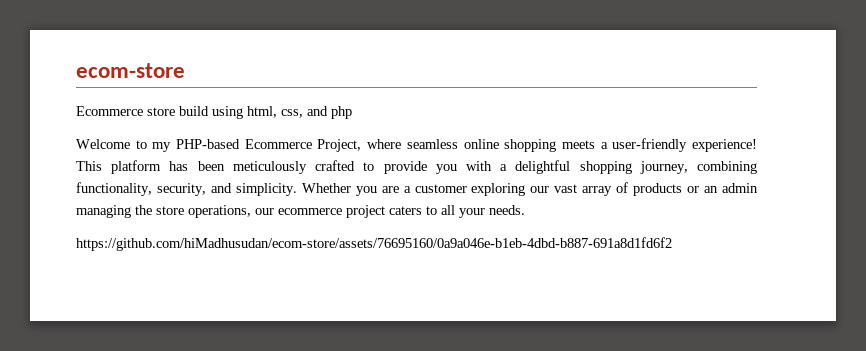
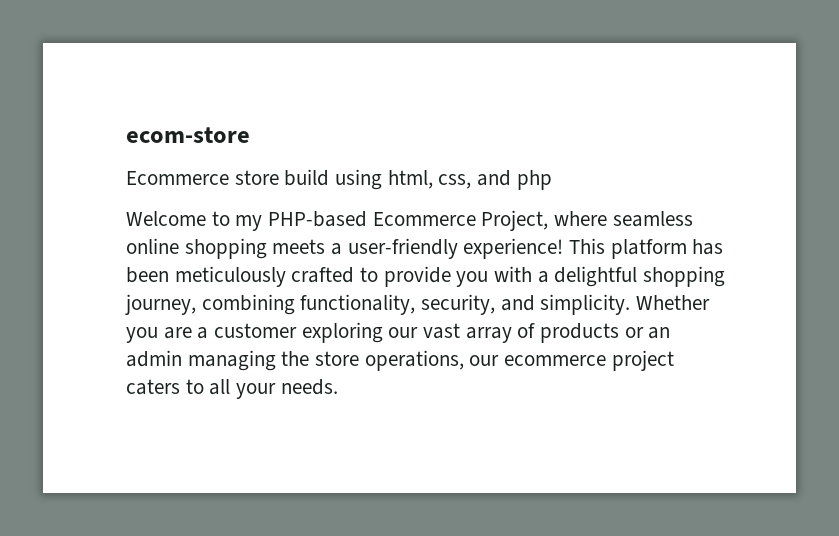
[76,237,672,251] // https://github.com/hiMadhusudan/ecom-store/assets/76695160/0a9a046e-b1eb-4dbd-b887-691a8d1fd6f2 -> (338, 387) none

